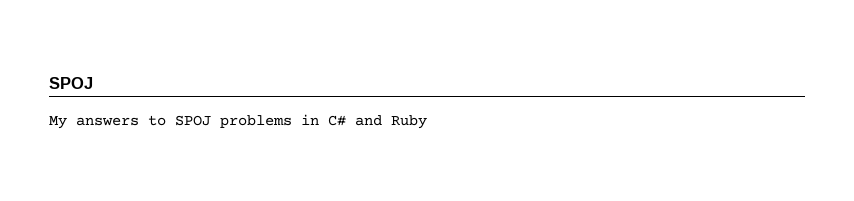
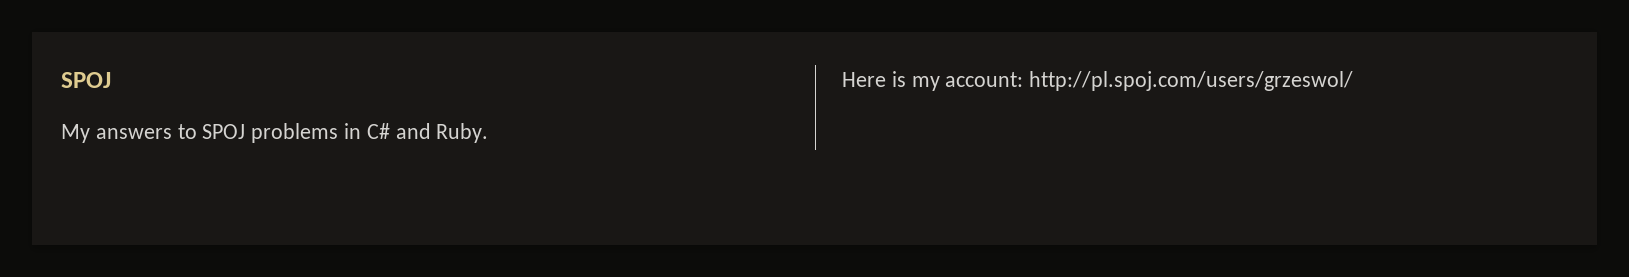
[391,115,427,129] Ruby -> [436,123,489,143] [842,71,1354,91] Ruby. // Here is my account: http://pl.spoj.com/users/grzeswol/

